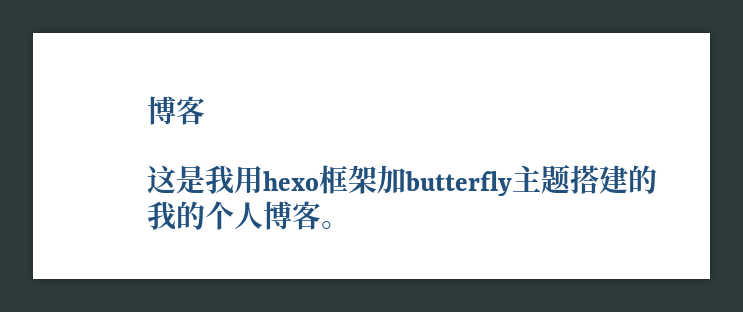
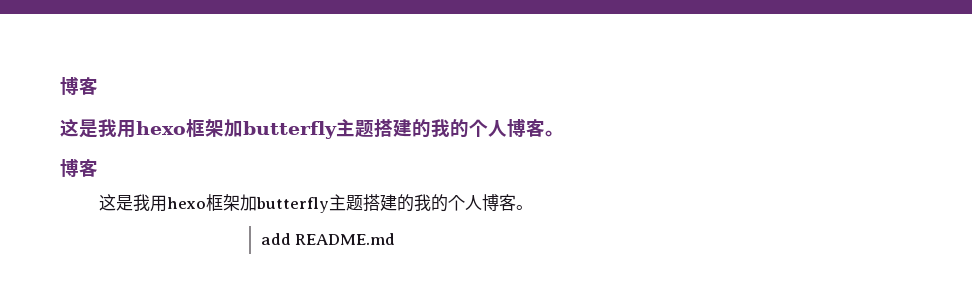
(350, 225) none -> [60,159,98,177] [99,194,534,213] [260,233,396,245] // 博客 // 这是我用hexo框架加butterfly主题搭建的我的个人博客。 // add README.md

